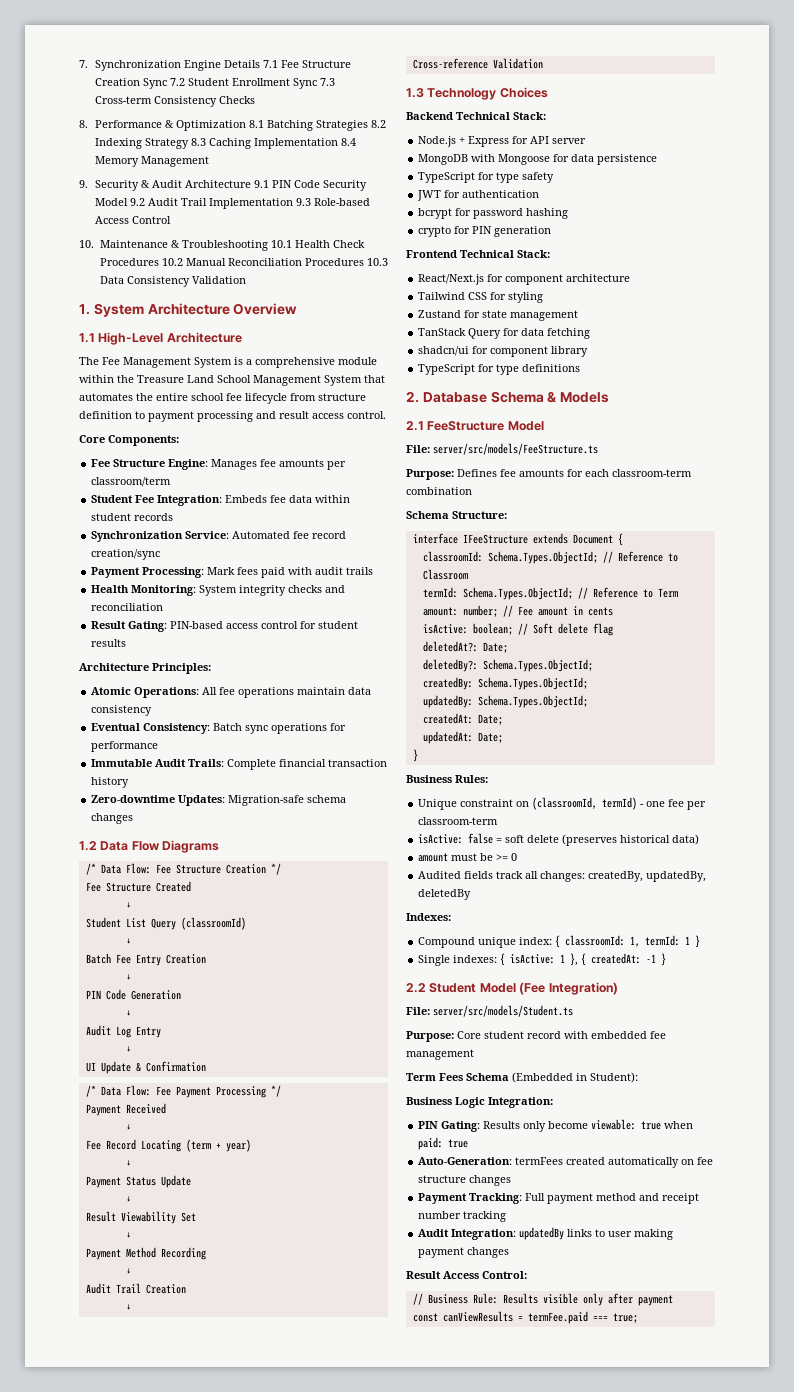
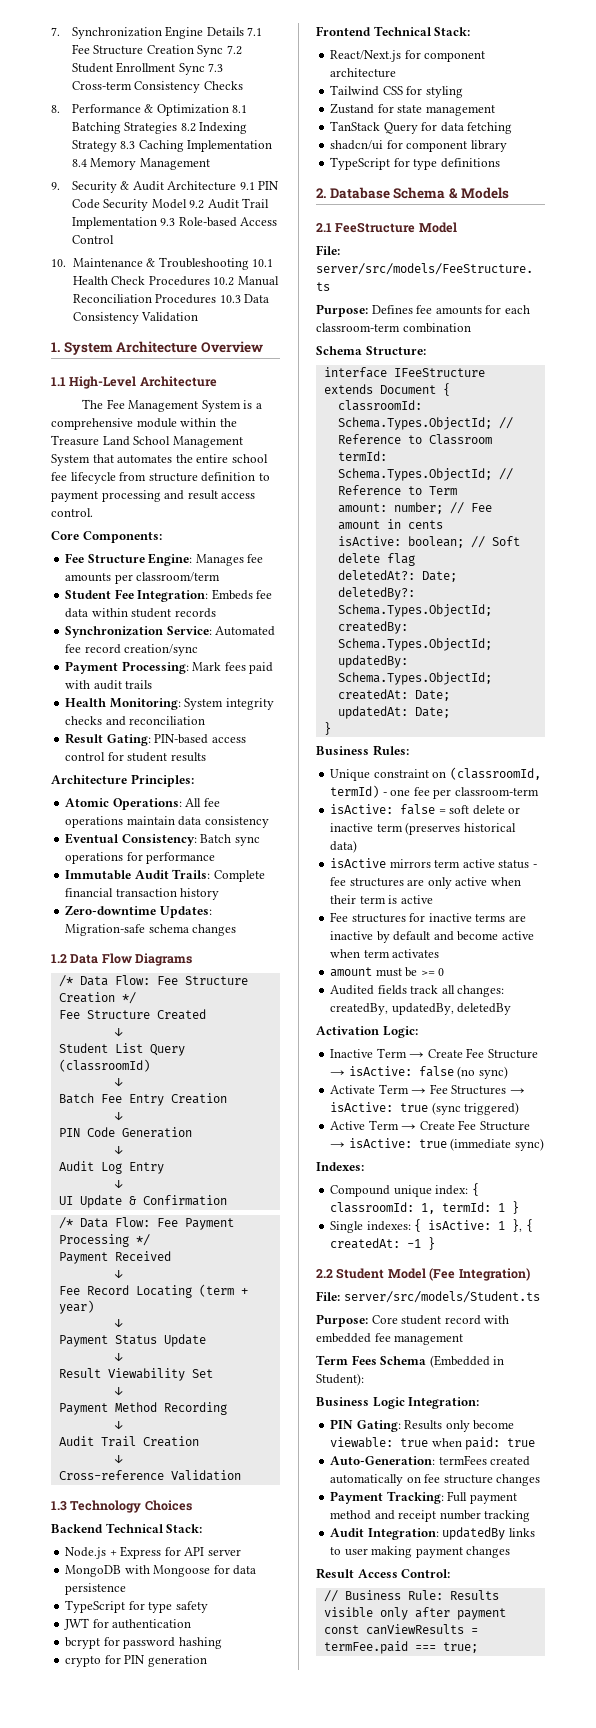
(560, 839) none -> [508,807,521,814] [330,823,403,832] or inactive term
(700, 839) none -> [330,858,537,869] [330,877,521,889] [330,895,433,904] [330,912,526,923] [330,931,534,943] [330,949,440,958] // isActive mirrors term active status - fee structures are only active when their term is active // Fee structures for inactive terms are inactive by default and become active when term activates
(472, 894) none -> [316,1026,418,1038] [330,1048,538,1059] [330,1066,508,1079] [330,1084,525,1095] [330,1102,520,1115] [330,1120,530,1131] [330,1138,544,1151] // Activation Logic: // Inactive Term → Create Fee Structure → isActive: false (no sync) // Activate Term → Fee Structures → isActive: true (sync triggered) // Active Term → Create Fee Structure → isActive: true (immediate sync)

